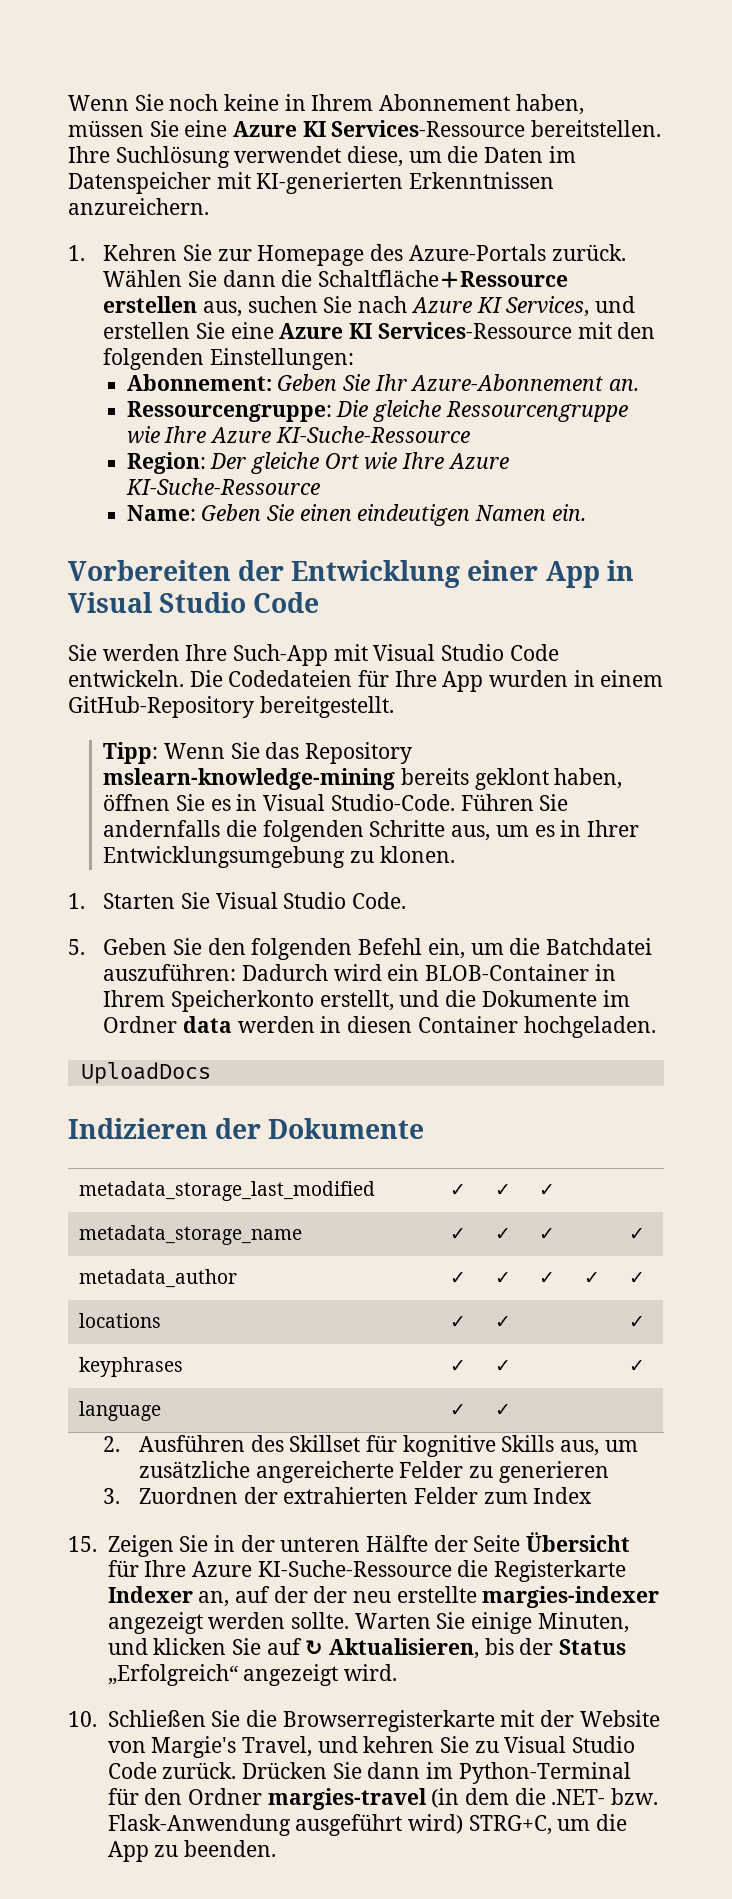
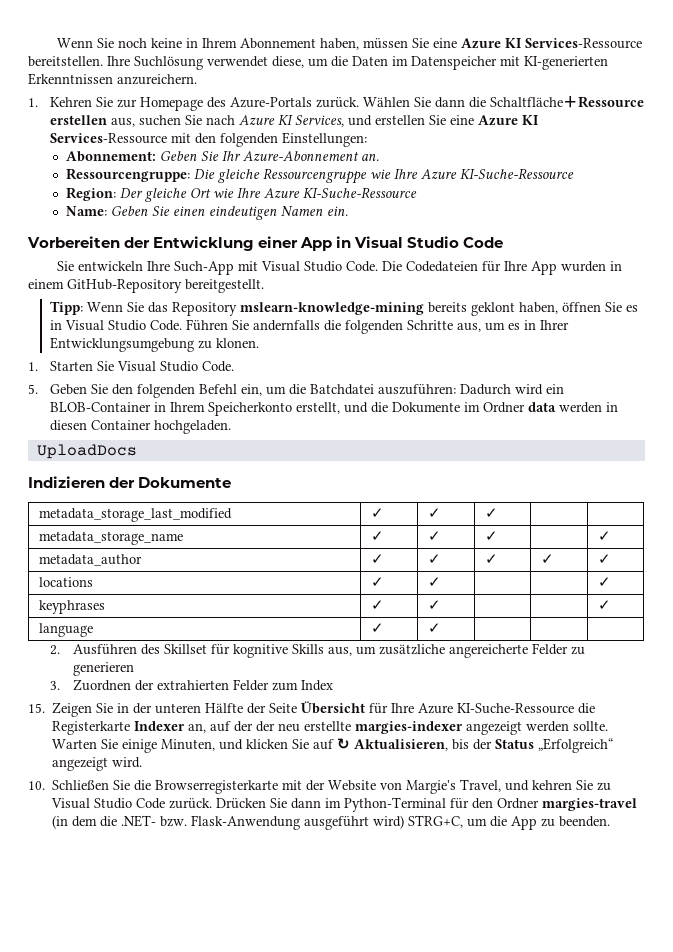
[102,644,180,661] werden -> [77,261,143,271] entwickeln
[509,644,559,661] [68,670,184,687] Code entwickeln. -> [345,261,378,272] Code.
[330,794,455,811] Studio-Code. -> [108,320,183,331] Studio Code.

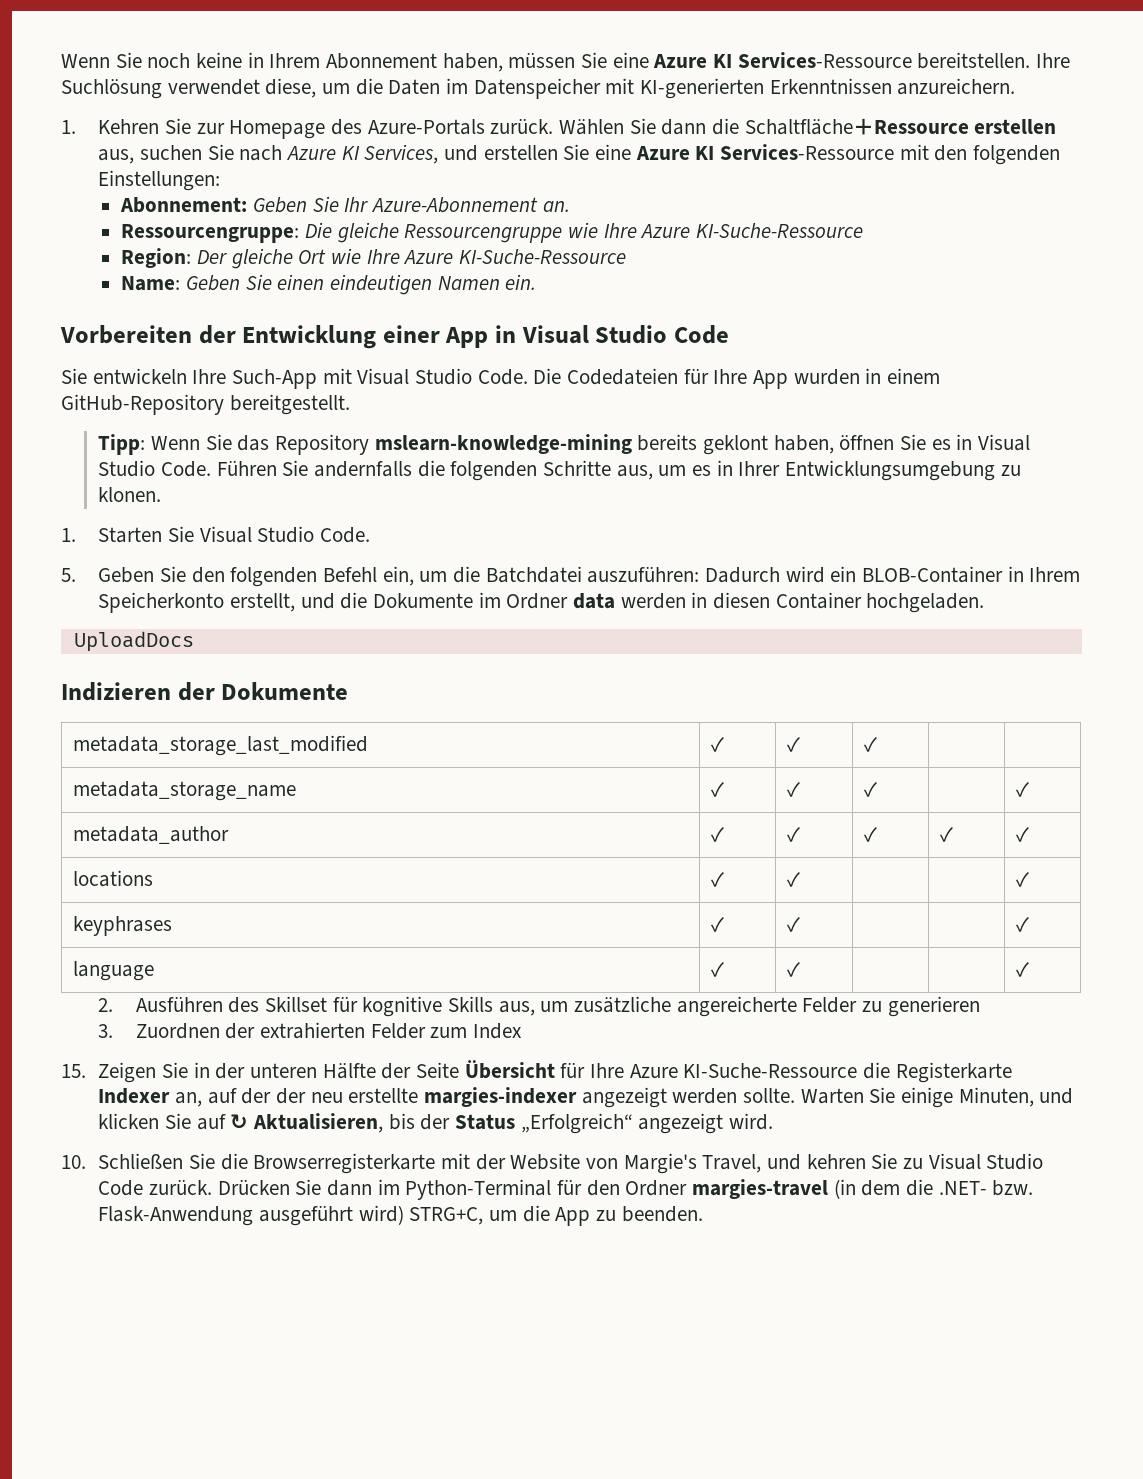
(442, 628) none -> [1016,962,1030,977] ✓

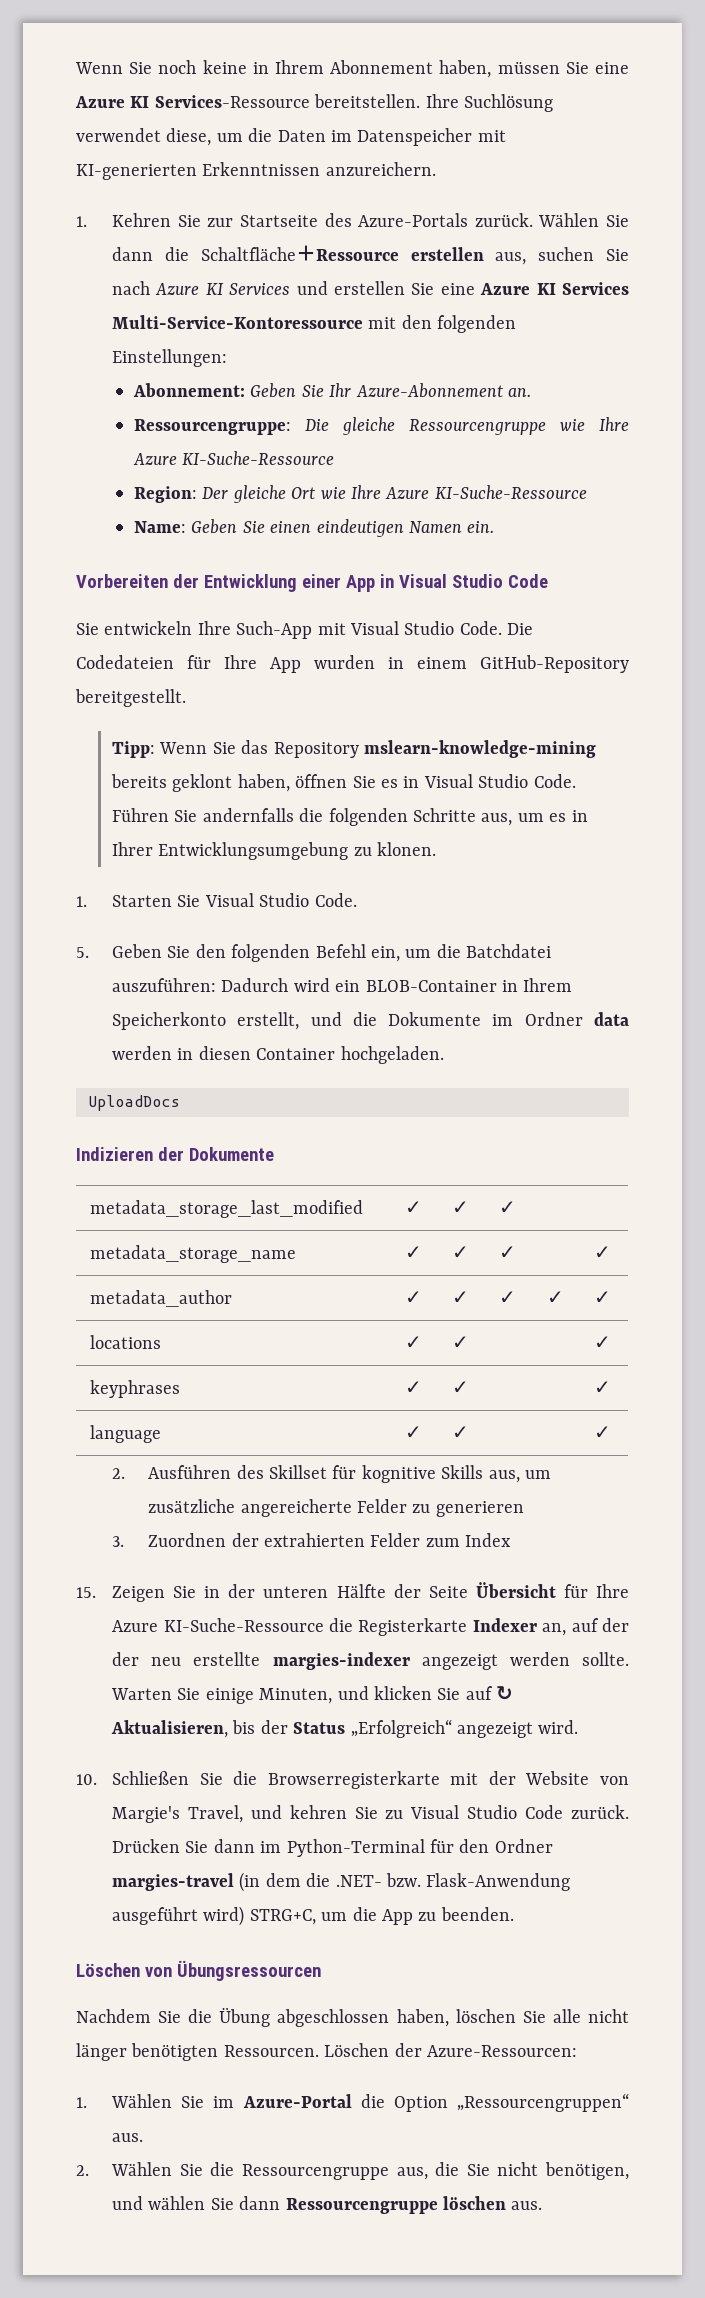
[229,120,326,139] Homepage -> [239,215,318,227] Startseite
[364,144,439,164] Services, -> [229,283,291,295] Services
[720,144,895,160] Services-Ressource -> [561,282,629,295] [112,315,364,329] Services Multi-Service-Kontoressource
(703, 1214) none -> [76,1960,321,1981] [76,2007,629,2027] [76,2043,577,2061] [76,2093,630,2112] [112,2133,144,2142] [76,2162,630,2180] [112,2196,543,2214] // Löschen von Übungsressourcen // Nachdem Sie die Übung abgeschlossen haben, löschen Sie alle nicht länger benötigten Ressourcen. Löschen der Azure-Ressourcen: // 1. Wählen Sie im Azure-Portal die Option „Ressourcengruppen“ aus. // 2. Wählen Sie die Ressourcengruppe aus, die Sie nicht benötigen, und wählen Sie dann Ressourcengruppe löschen aus.

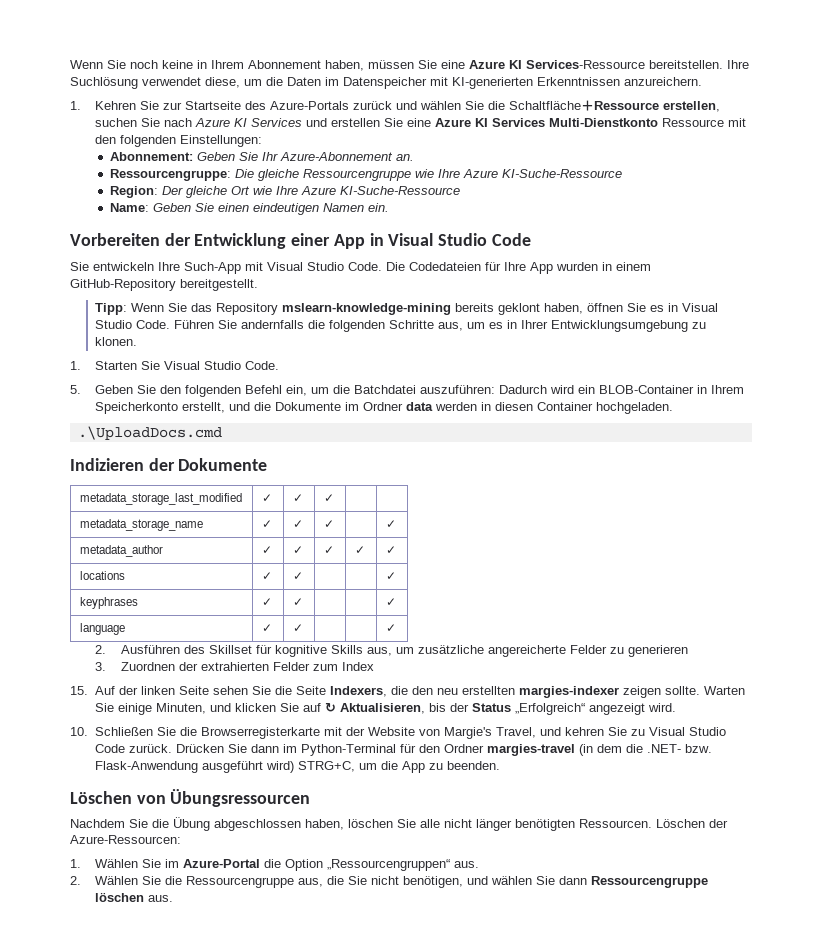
[474,213,630,227] [112,247,154,261] zurück. Wählen Sie dann -> [353,101,485,110] zurück und wählen Sie
[410,247,527,265] erstellen aus, -> [663,101,721,112] erstellen,
[112,315,364,329] Multi-Service-Kontoressource -> [549,118,725,127] Multi-Dienstkonto Ressource
[88,1095,180,1111] UploadDocs -> [77,426,222,440] .\UploadDocs.cmd
[112,1582,630,1602] [112,1618,629,1636] [112,1652,570,1670] Zeigen Sie in der unteren Hälfte der Seite Übersicht für Ihre Azure KI-Suche-Ressource die Registerkarte Indexer an, auf der der neu erstellte margies-indexer angezeigt werden -> [95,686,662,698] Auf der linken Seite sehen Sie die Seite Indexers, die den neu erstellten margies-indexer zeigen

